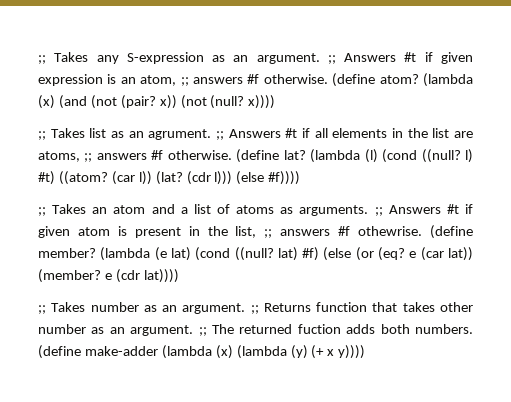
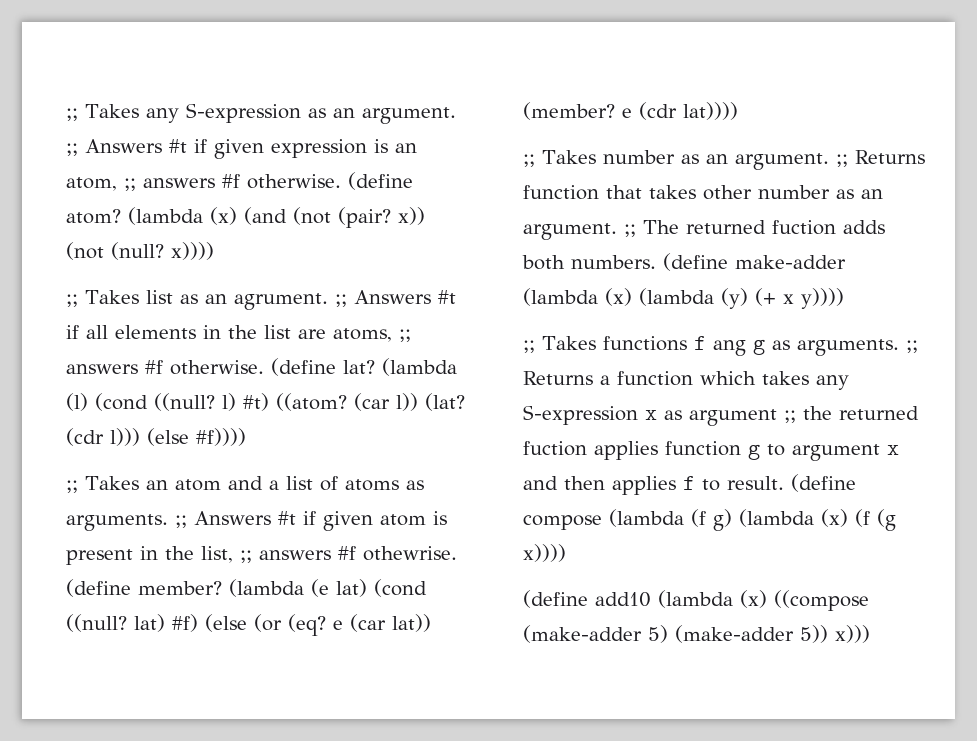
(366, 352) none -> [523,336,918,356] [523,371,849,390] [523,405,919,426] [523,441,899,461] [523,474,856,495] [523,509,896,531] [523,544,566,562] [523,590,869,611] [523,625,870,643] // ;; Takes functions f ang g as arguments. ;; Returns a function which takes any S-expression x as argument ;; the returned fuction applies function g to argument x and then applies f to result. (define compose (lambda (f g) (lambda (x) (f (g x)))) // (define add10 (lambda (x) ((compose (make-adder 5) (make-adder 5)) x)))

